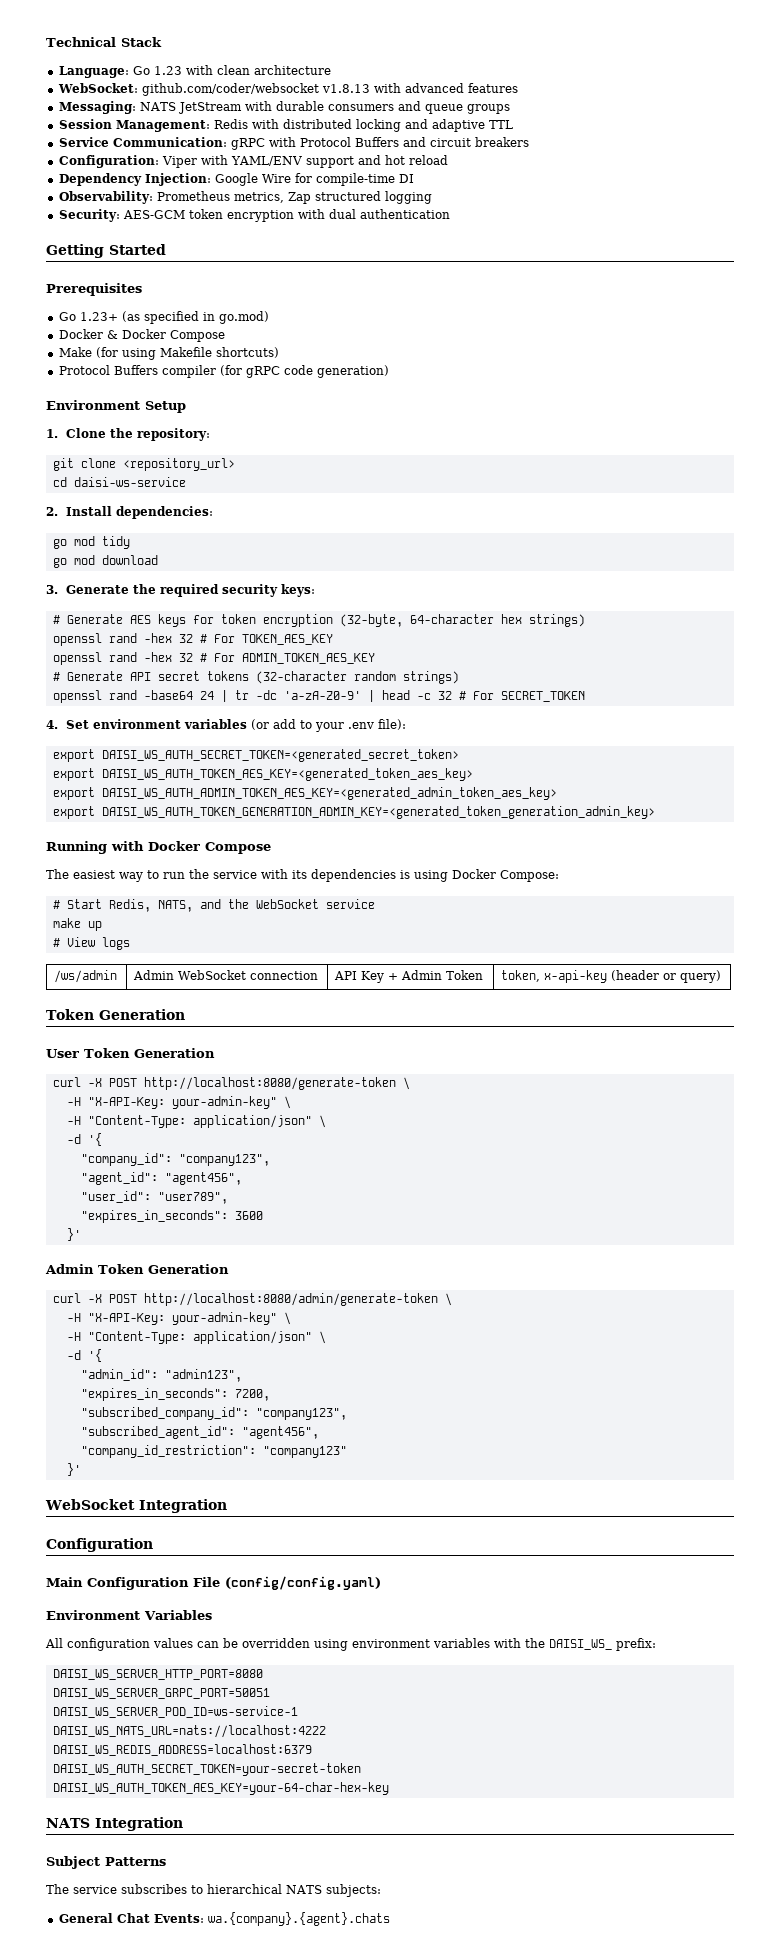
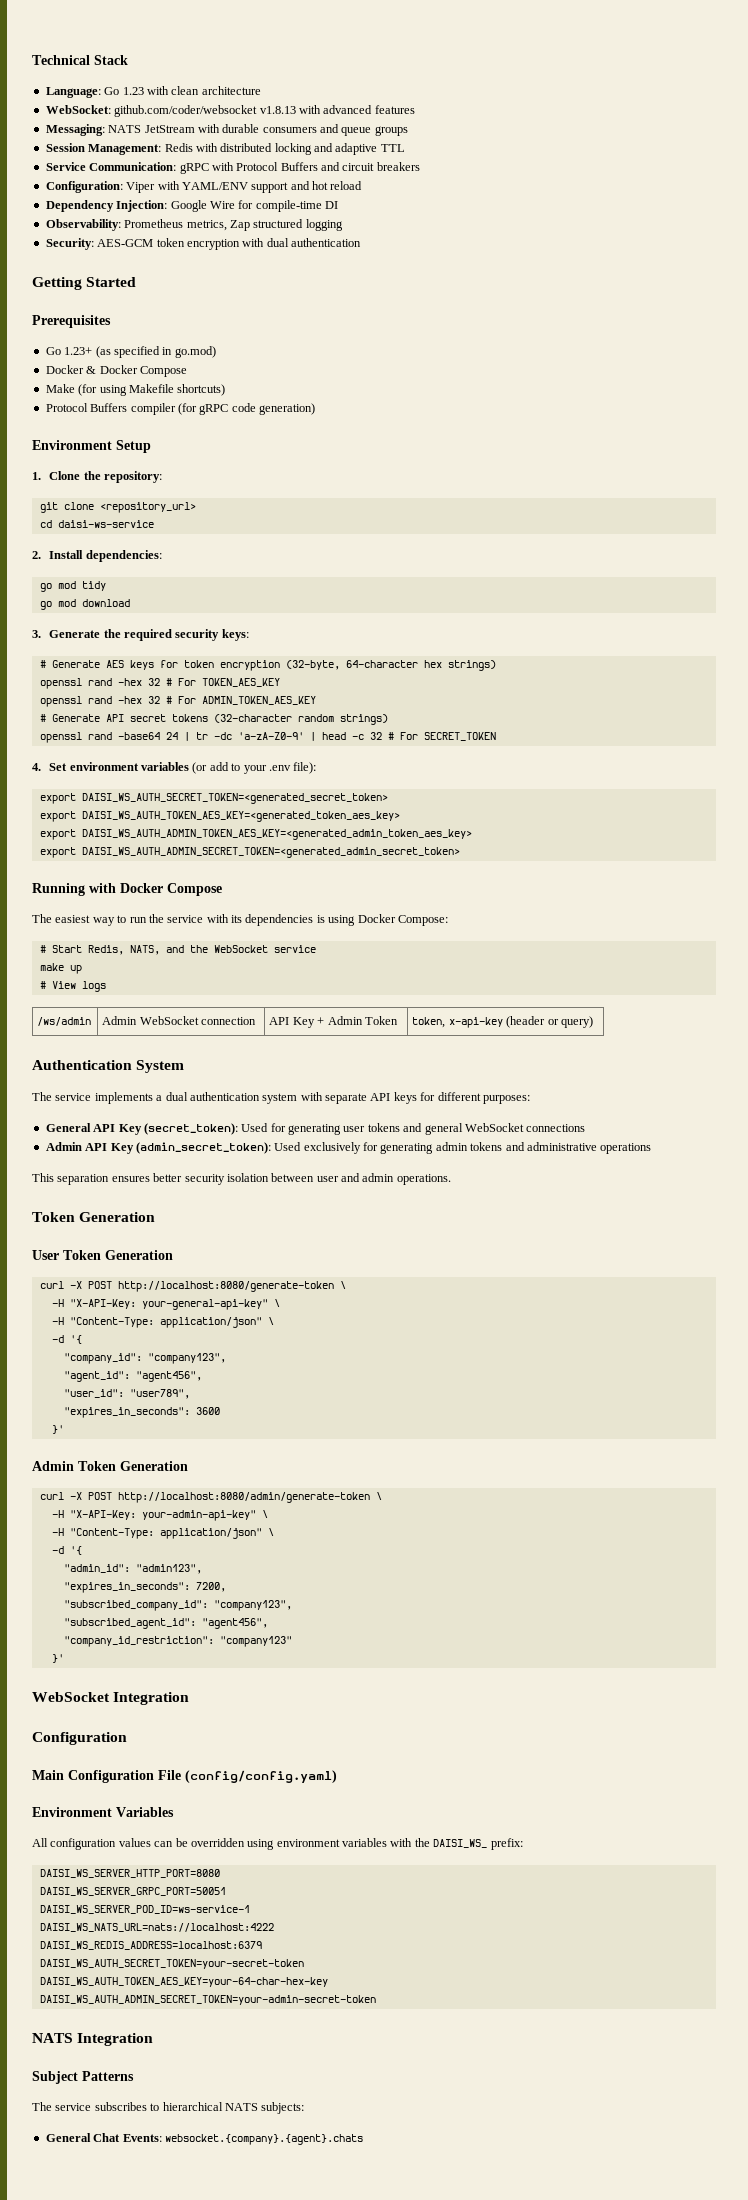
[101,806,655,819] DAISI_WS_AUTH_TOKEN_GENERATION_ADMIN_KEY=<generated_token_generation_admin_key> -> [81,847,460,858] DAISI_WS_AUTH_ADMIN_SECRET_TOKEN=<generated_admin_secret_token>
(722, 976) none -> [32,1060,185,1073] [32,1092,530,1104] [45,1123,586,1135] [45,1142,652,1154] [32,1173,451,1185] // Authentication System // The service implements a dual authentication system with separate API keys for different purposes: // General API Key (secret_token): Used for generating user tokens and general WebSocket connections // Admin API Key (admin_secret_token): Used exclusively for generating admin tokens and administrative operations // This separation ensures better security isolation between user and admin operations.
[171,1096,277,1109] your-admin-key" -> [141,1299,268,1310] your-general-api-key"
[171,1312,277,1325] your-admin-key" -> [141,1510,256,1521] your-admin-api-key"
(389, 1788) none -> [39,1995,376,2005] // DAISI_WS_AUTH_ADMIN_SECRET_TOKEN=your-admin-secret-token
[207,1912,390,1926] wa.{company}.{agent}.chats -> [164,2134,363,2145] websocket.{company}.{agent}.chats

